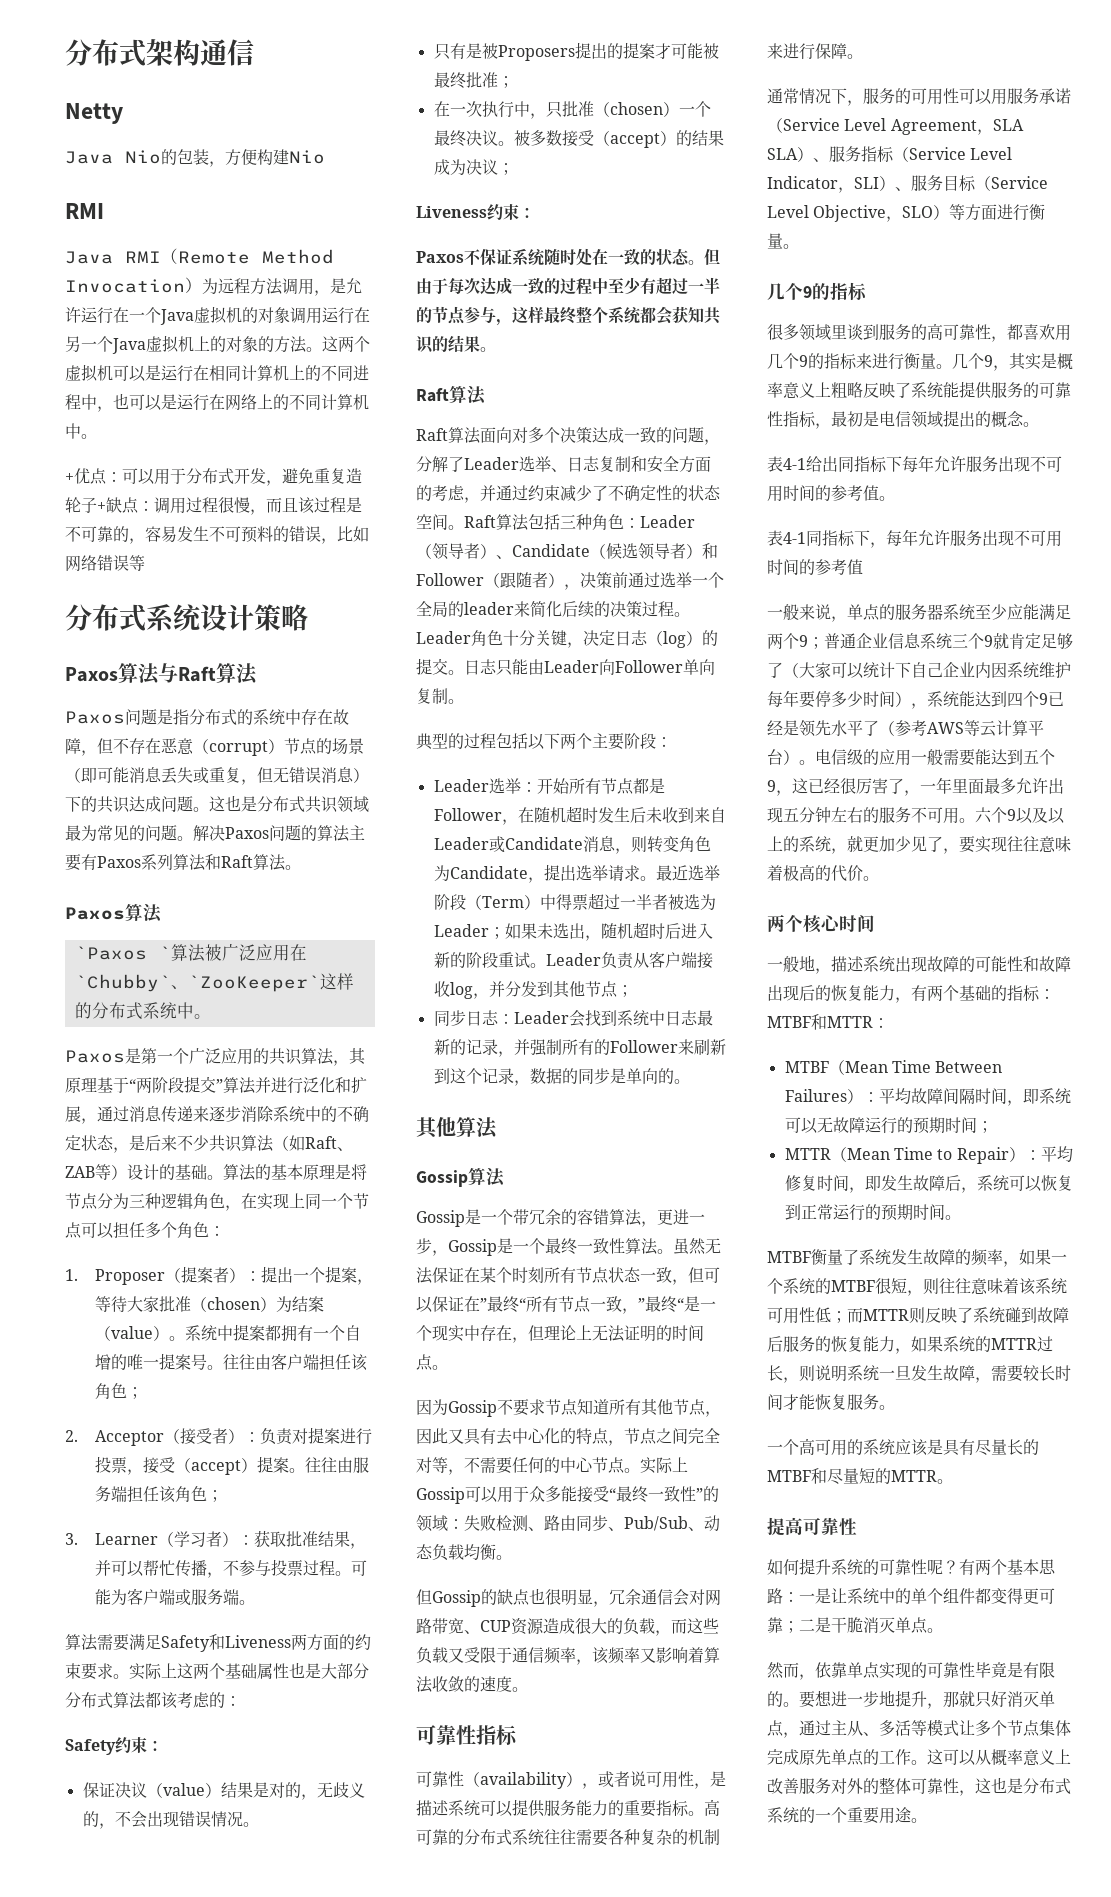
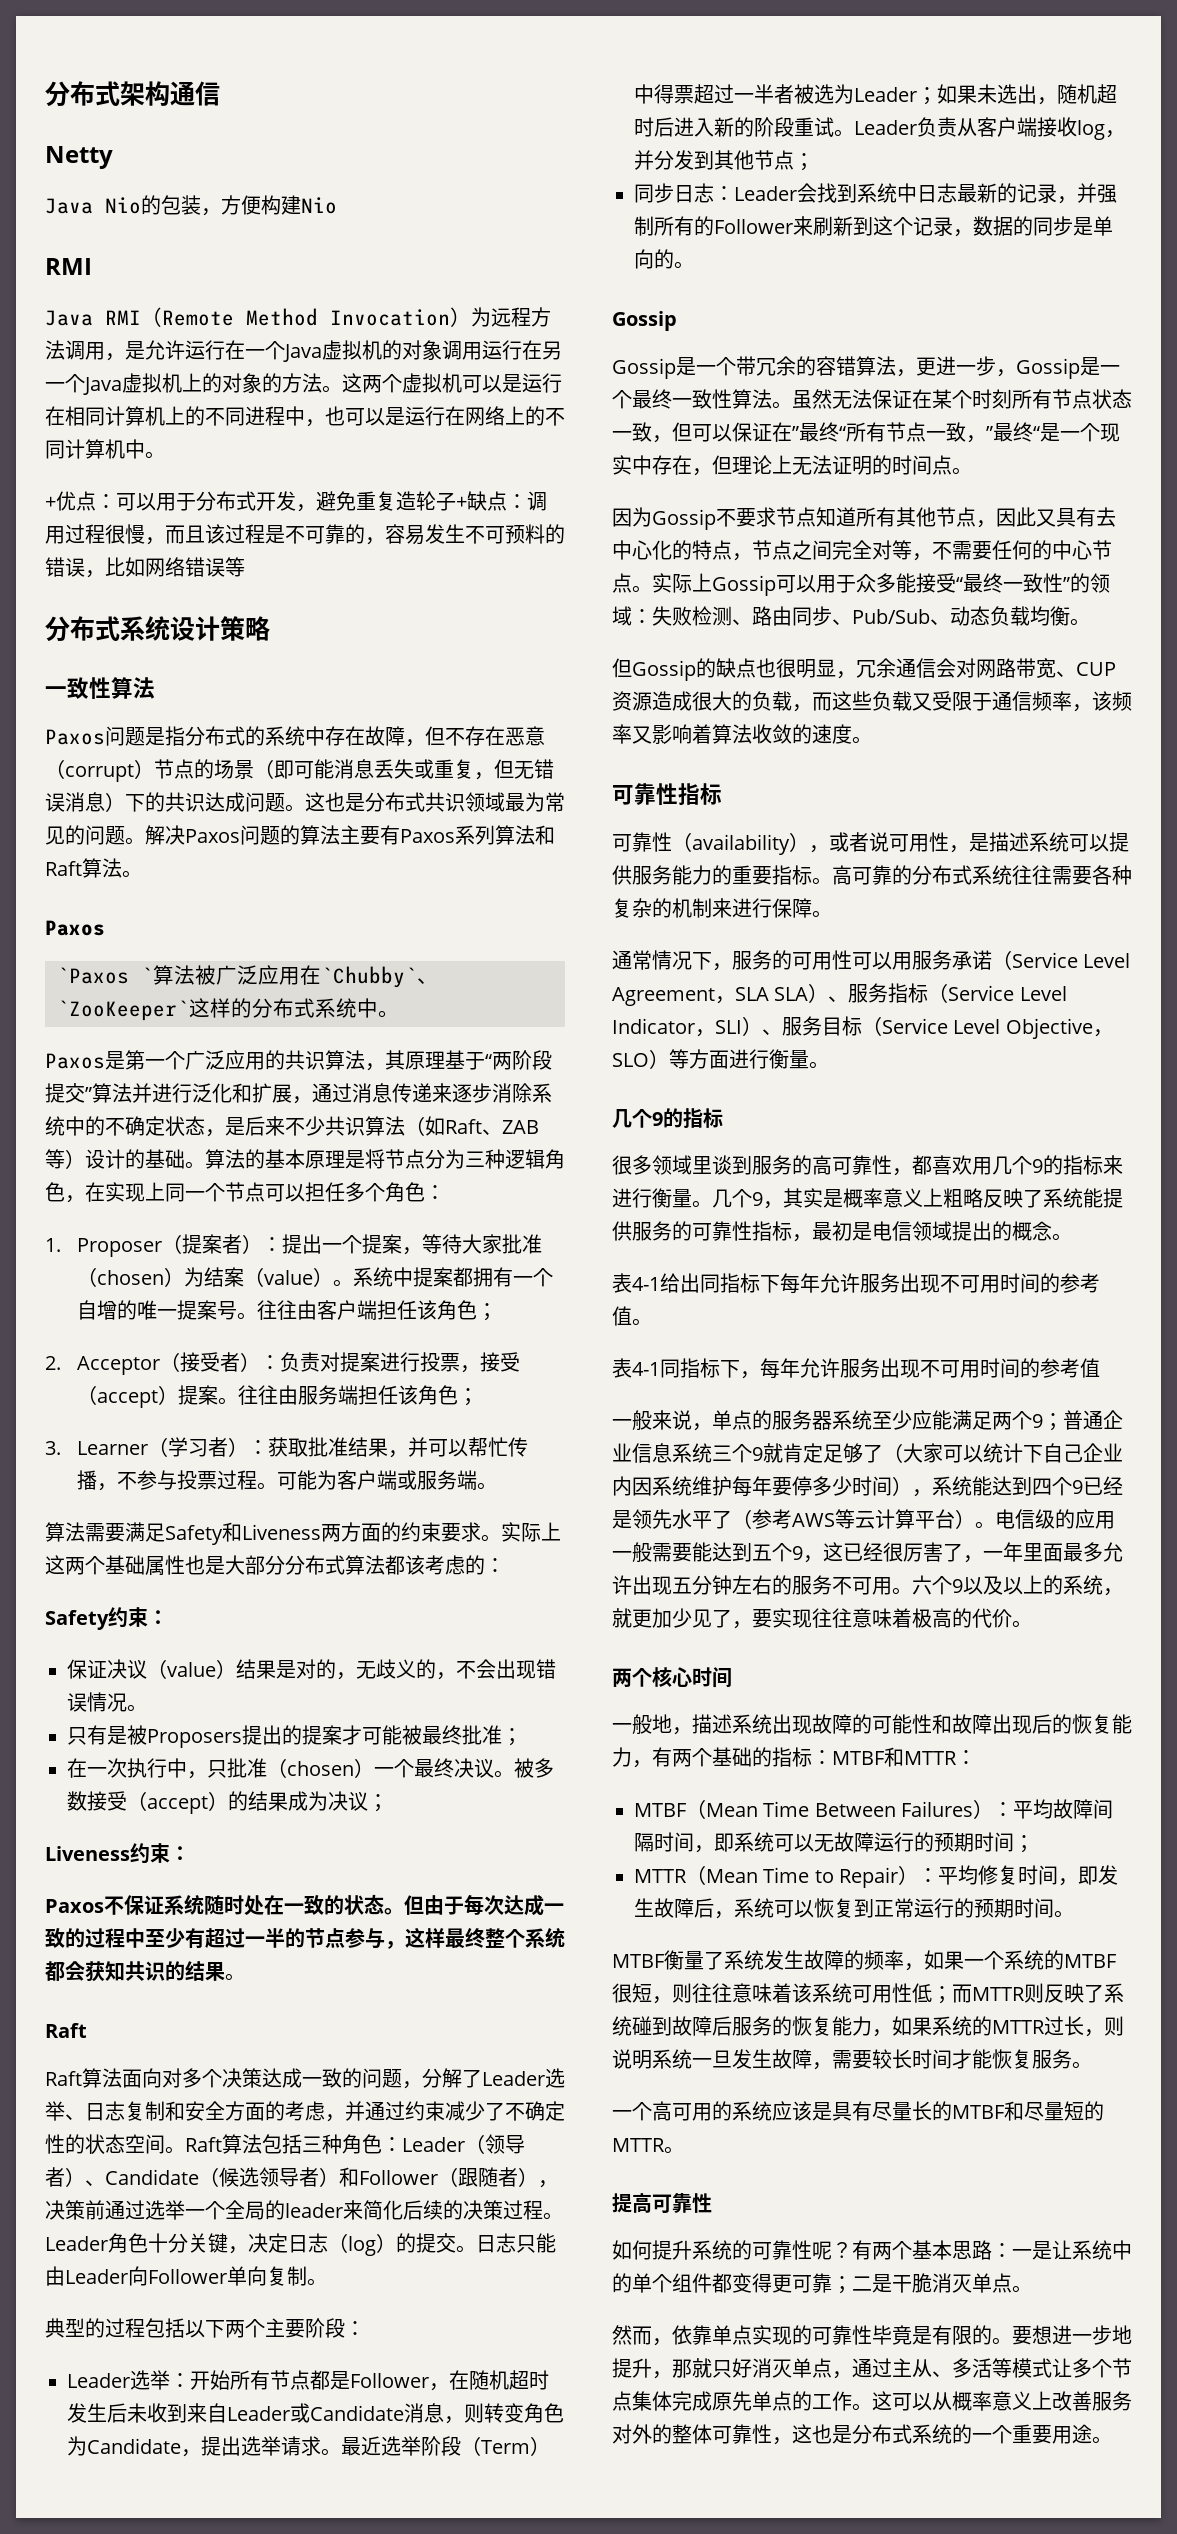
[65,663,216,685] Paxos算法与Raft -> [45,677,111,699] 一致性
[125,903,162,923] 算法 -> (105, 928) none
[449,385,486,405] 算法 -> (87, 2030) none
[416,1117,498,1139] [416,1167,505,1187] // 其他算法 // Gossip算法 -> [612,311,677,331] // Gossip

